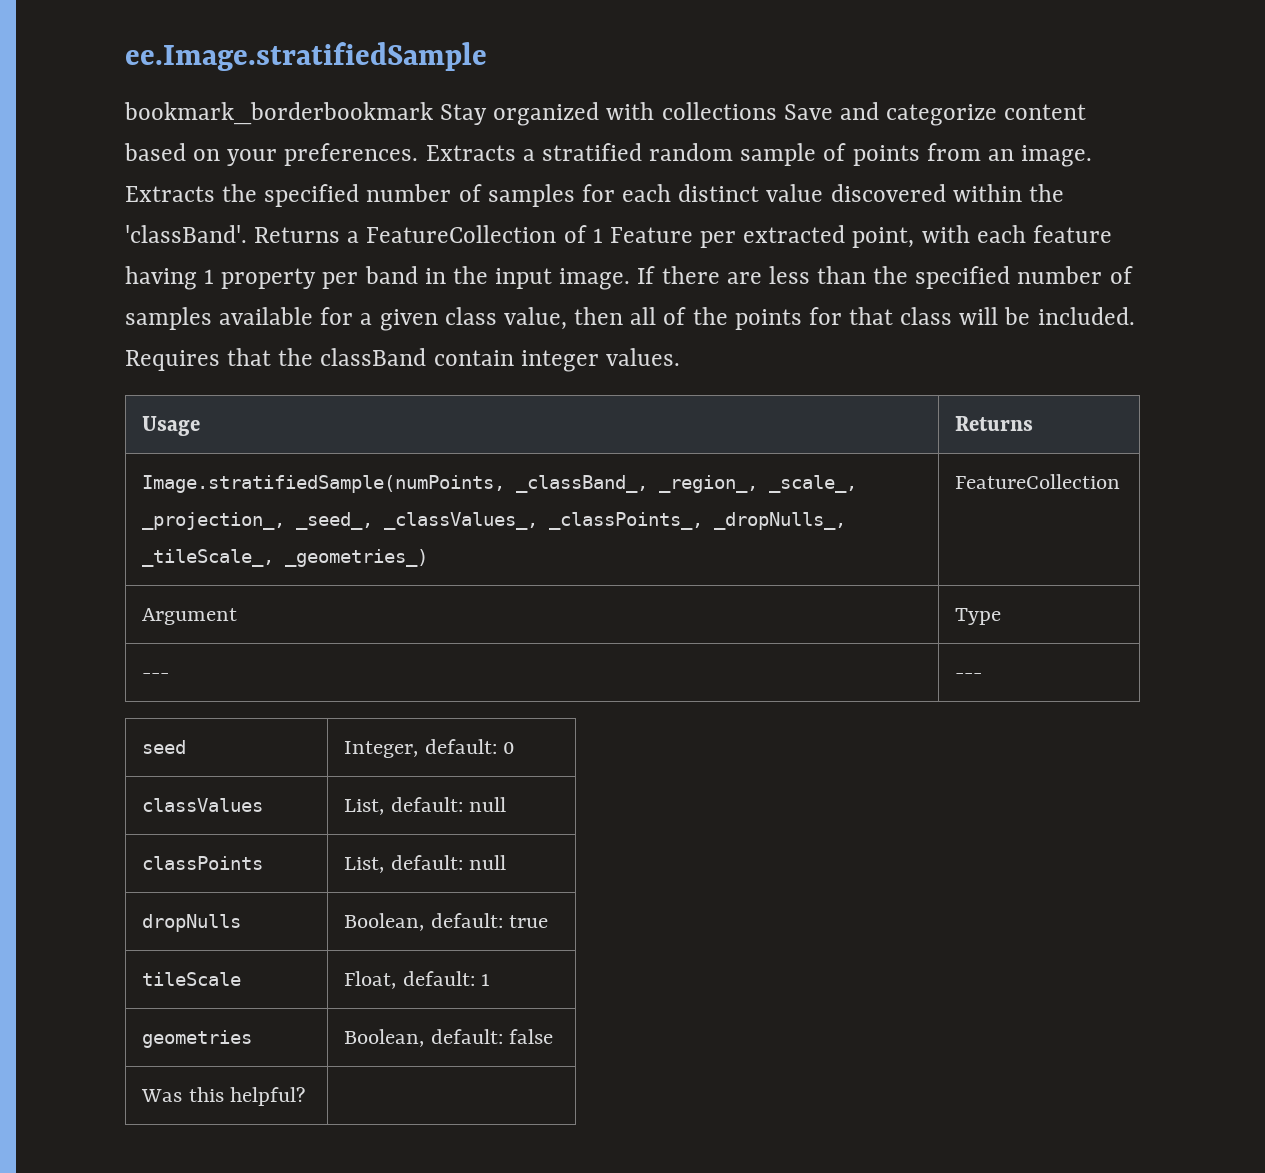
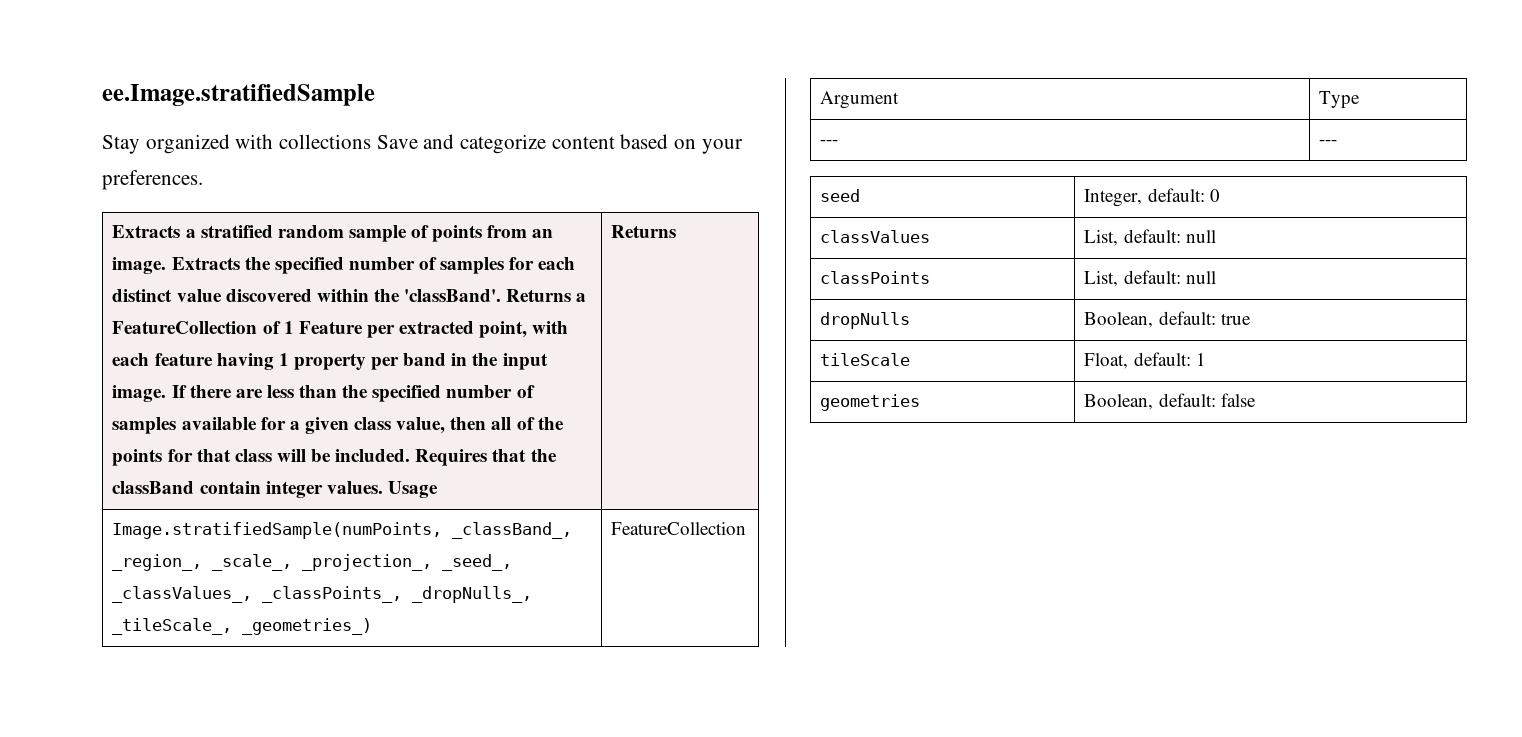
[124,102,433,125] bookmark_borderbookmark -> (375, 95) none
(419, 154) none -> (203, 180) //
(680, 357) // -> (383, 487) none
[141,1087,306,1106] // Was this helpful? | -> (1256, 400) none

